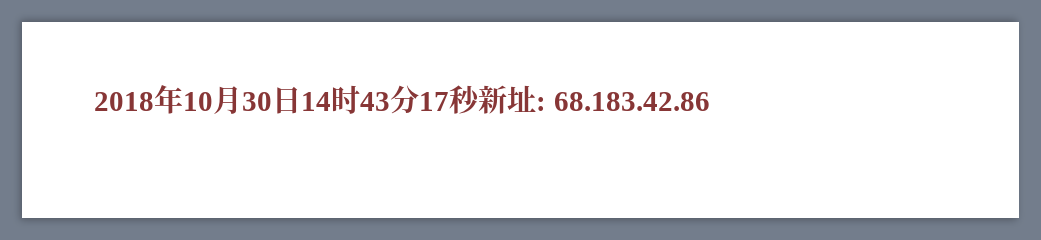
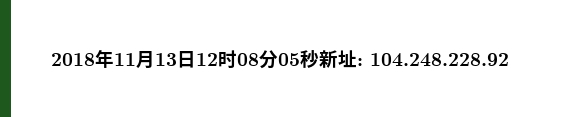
[183,85,449,114] 10月30日14时43分17 -> [114,50,300,69] 11月13日12时08分05
[553,92,710,111] 68.183.42.86 -> [370,53,509,67] 104.248.228.92

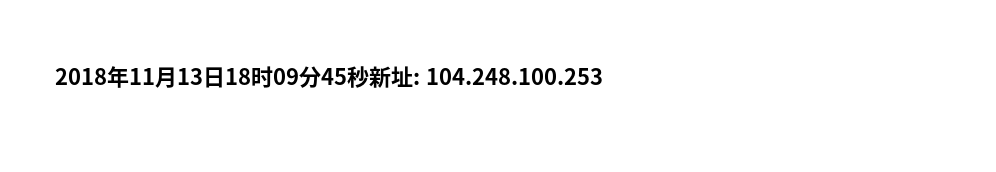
[196,50,300,69] 12时08分05 -> [225,66,347,88] 18时09分45
[370,53,509,67] 104.248.228.92 -> [425,68,603,85] 104.248.100.253

